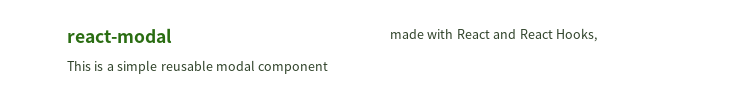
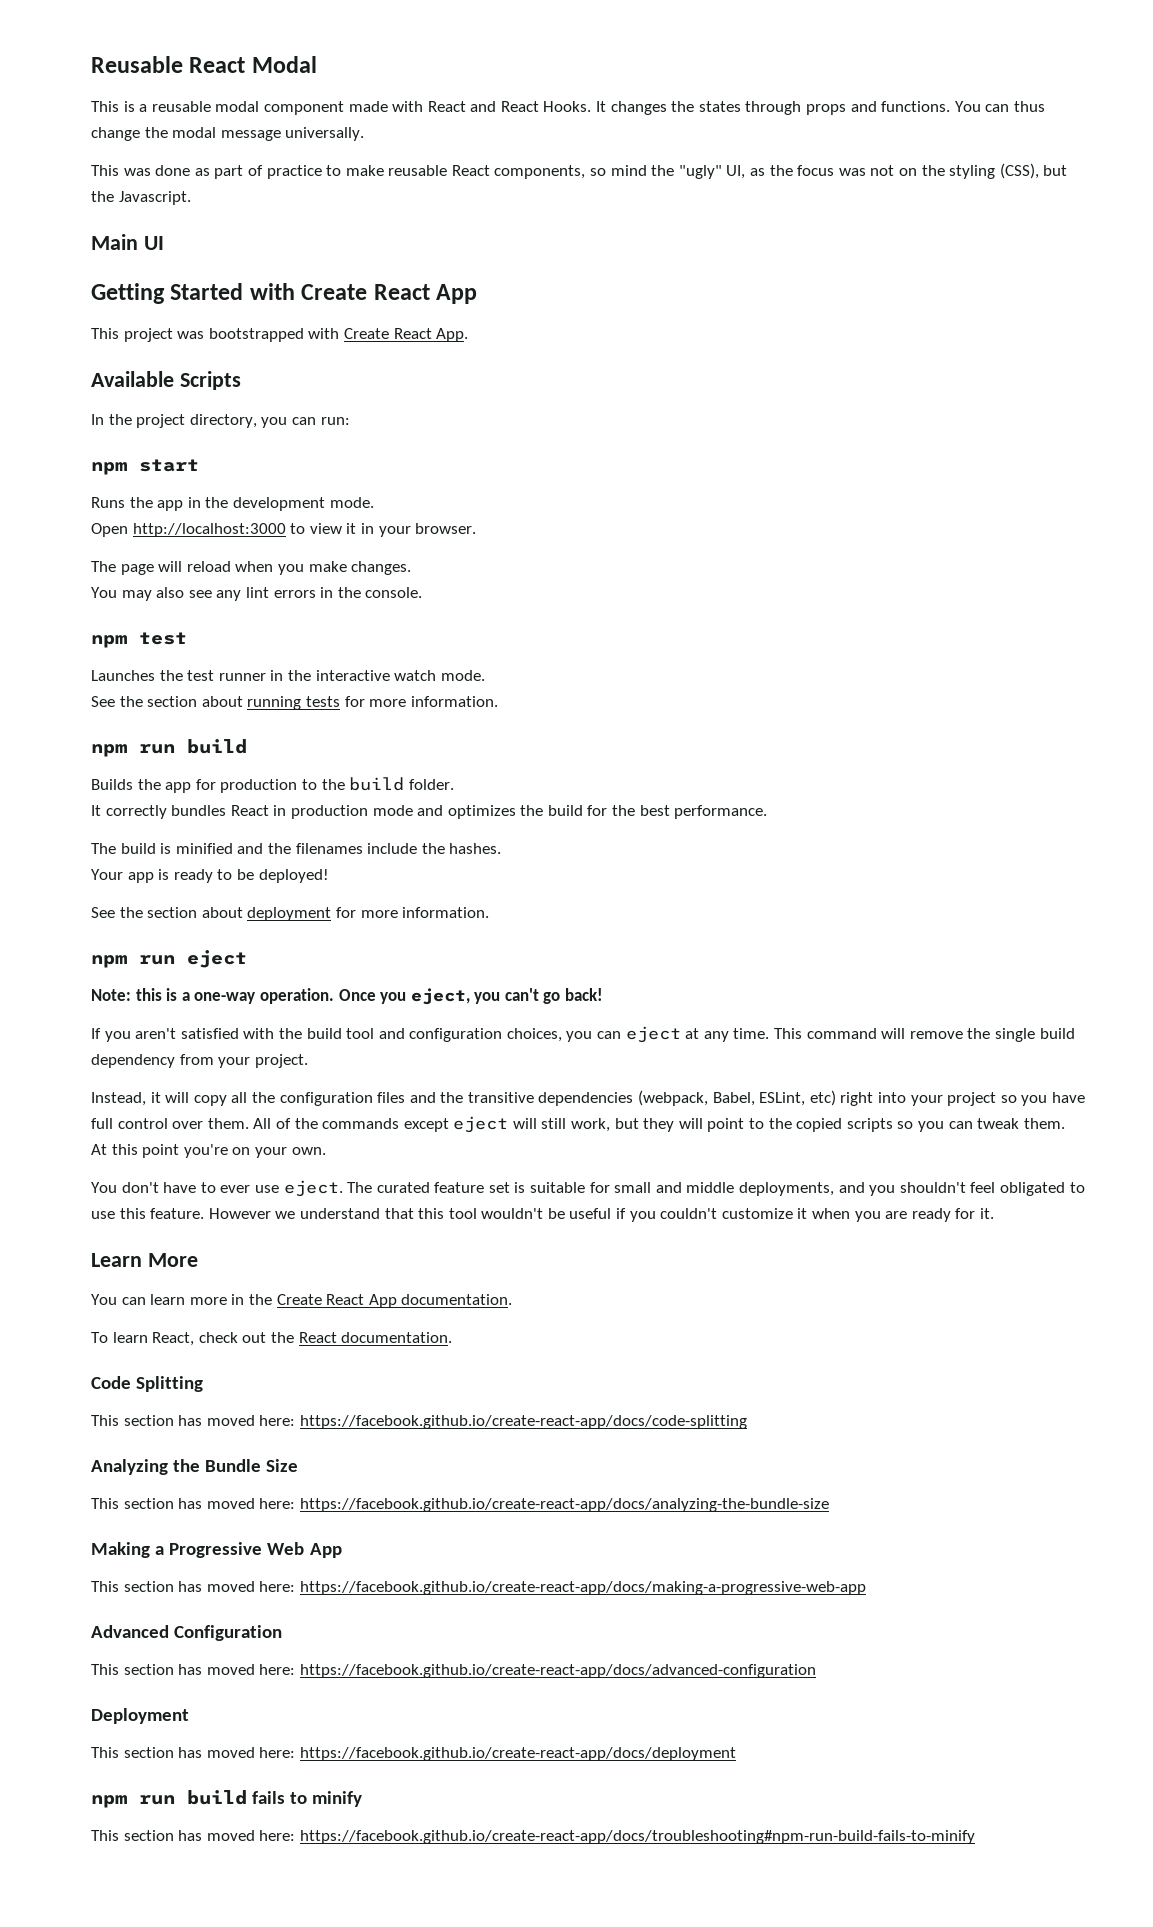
[67,28,172,43] react-modal -> [91,56,317,73] Reusable React Modal
[117,60,158,74] simple -> (148, 108) none
[555,28,597,42] Hooks, -> [543,101,1045,115] [91,127,365,141] [91,163,1068,179] [91,191,191,205] [91,234,164,250] [91,283,478,304] [91,328,469,342] [91,371,241,390] [91,414,350,428] [91,459,199,475] [91,497,374,511] [91,523,477,537] [91,561,412,575] [91,587,423,601] [91,632,187,648] [91,670,485,681] [91,696,498,710] [91,739,247,757] [91,777,454,793] [91,805,768,819] [91,843,502,854] [91,869,329,883] [91,907,490,921] [91,950,247,968] [91,988,604,1005] [91,1026,1075,1043] [91,1054,308,1068] [91,1090,1085,1106] [91,1116,1065,1133] [91,1144,326,1158] [91,1180,1085,1197] [91,1208,994,1222] [91,1253,198,1267] [91,1294,513,1308] [91,1332,453,1346] [91,1376,204,1392] [91,1415,747,1429] [91,1459,299,1475] [91,1498,829,1512] [91,1542,342,1558] [91,1581,866,1595] [91,1625,283,1641] [91,1664,816,1678] [91,1708,189,1724] [91,1747,736,1761] [91,1790,363,1808] [91,1830,975,1844] Hooks. It changes the states through props and functions. You can thus change the modal message universally. // This was done as part of practice to make reusable React components, so mind the "ugly" UI, as the focus was not on the styling (CSS), but the Javascript. // Main UI // Getting Started with Create React App // This project was bootstrapped with Create React App. // Available Scripts // In the project directory, you can run: // npm start // Runs the app in the development mode. // Open http://localhost:3000 to view it in your browser. // The page will reload when you make changes. // You may also see any lint errors in the console. // npm test // Launches the test runner in the interactive watch mode. // See the section about running tests for more information. // npm run build // Builds the app for production to the build folder. // It correctly bundles React in production mode and optimizes the build for the best performance. // The build is minified and the filenames include the hashes. // Your app is ready to be deployed! // See the section about deployment for more information. // npm run eject // Note: this is a one-way operation. Once you eject, you can't go back! // If you aren't satisfied with the build tool and configuration choices, you can eject at any time. This command will remove the single build dependency from your project. // Instead, it will copy all the configuration files and the transitive dependencies (webpack, Babel, ESLint, etc) right into your project so you have full control over them. All of the commands except eject will still work, but they will point to the copied scripts so you can tweak them. At this point you're on your own. // You don't have to ever use eject. The curated feature set is suitable for small and middle deployments, and you shouldn't feel obligated to use this feature. However we understand that this tool wouldn't be useful if you couldn't customize it when you are ready for it. // Learn More // You can learn more in the Create React App documentation. // To learn React, check out the React documentation. // Code Splitting // This section has moved here: https://facebook.github.io/create-react-app/docs/code-splitting // Analyzing the Bundle Size // This section has moved here: https://facebook.github.io/create-react-app/docs/analyzing-the-bundle-size // Making a Progressive Web App // This section has moved here: https://facebook.github.io/create-react-app/docs/making-a-progressive-web-app // Advanced Configuration // This section has moved here: https://facebook.github.io/create-react-app/docs/advanced-configuration // Deployment // This section has moved here: https://facebook.github.io/create-react-app/docs/deployment // npm run build fails to minify // This section has moved here: https://facebook.github.io/create-react-app/docs/troubleshooting#npm-run-build-fails-to-minify

